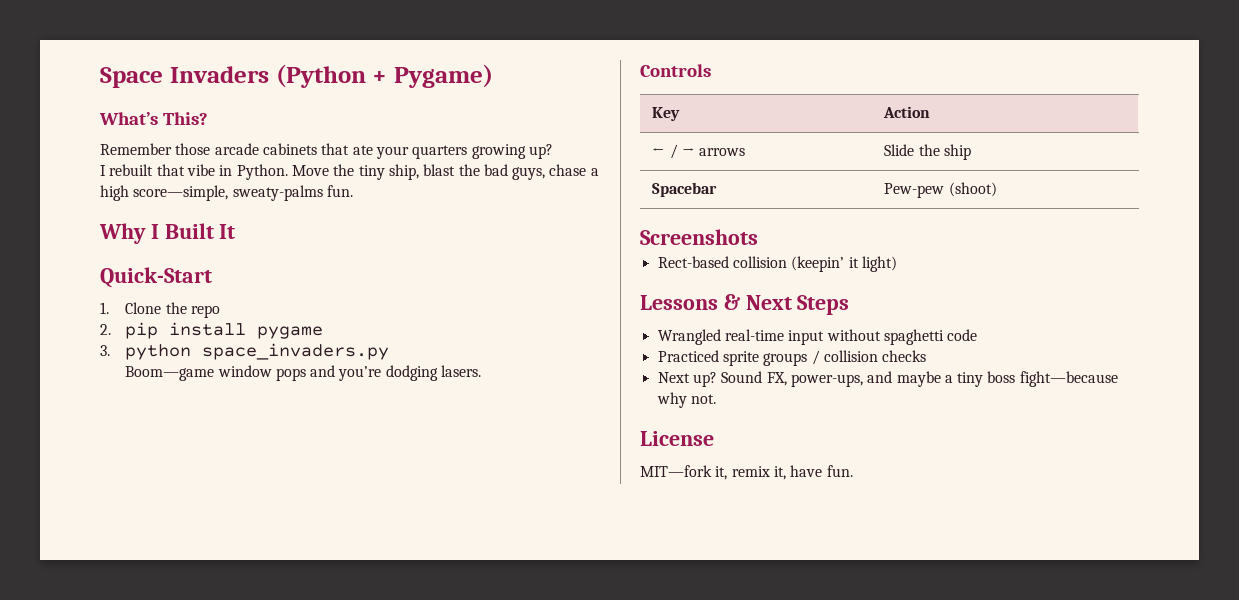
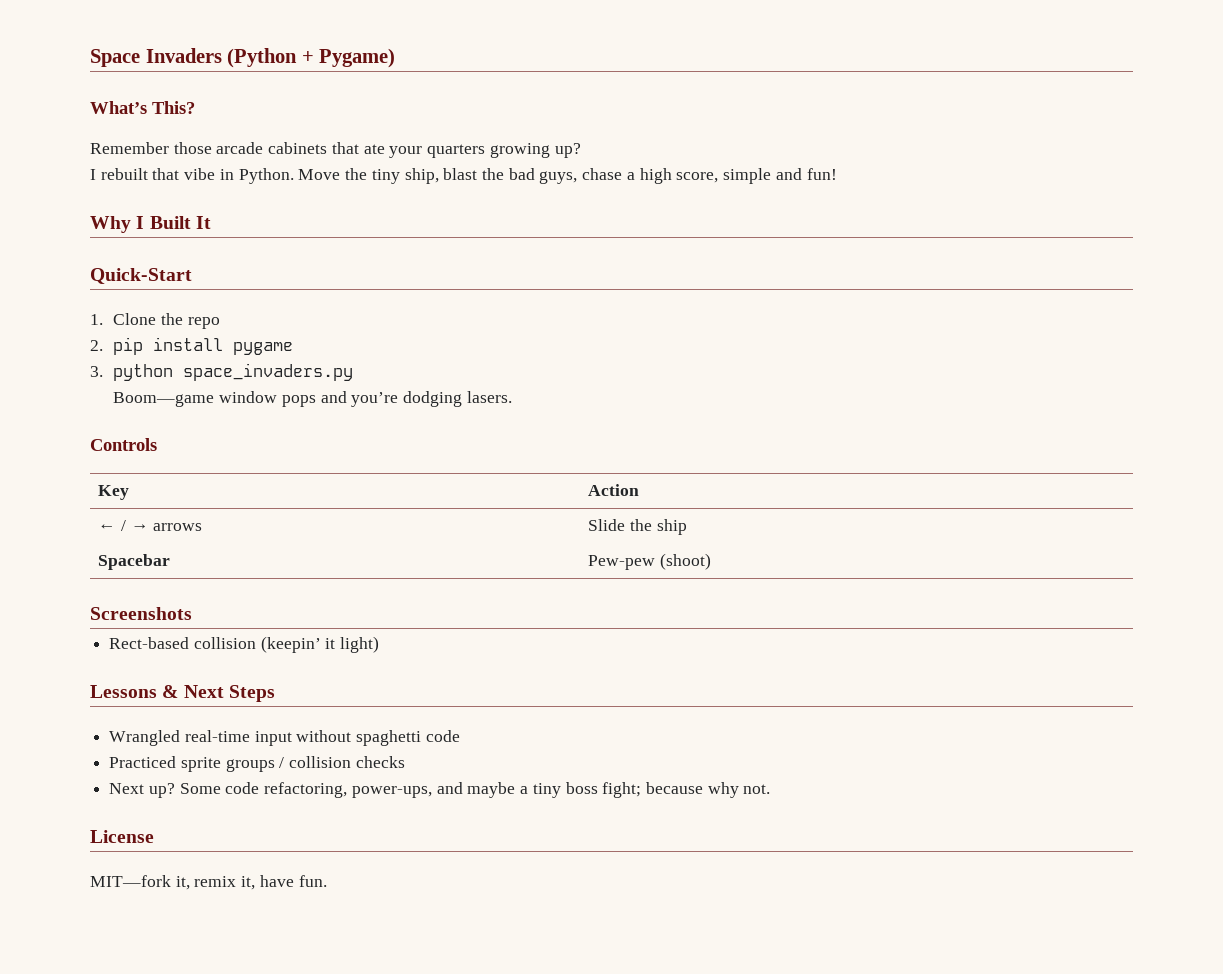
[133,185,353,201] score—simple, sweaty-palms fun. -> [676,168,837,184] score, simple and fun!
[721,371,787,386] Sound FX, -> [179,782,348,798] Some code refactoring,
[1019,371,1118,387] fight—because -> [602,782,703,798] fight; because

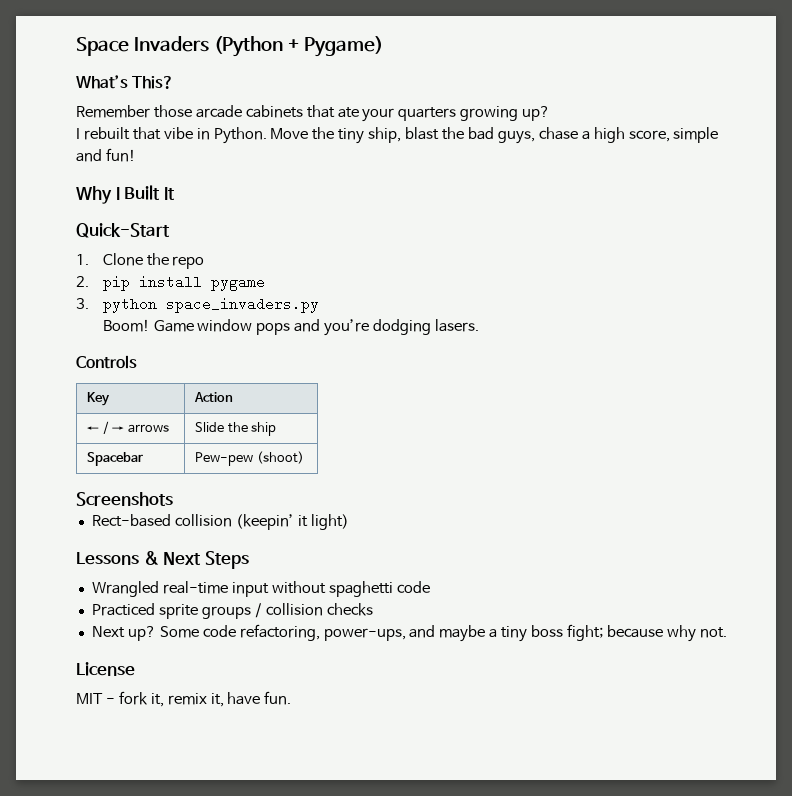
[113,392,215,407] Boom—game -> [102,319,194,332] Boom! Game
[90,875,171,887] MIT—fork -> [76,691,148,705] MIT - fork

